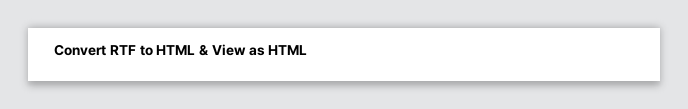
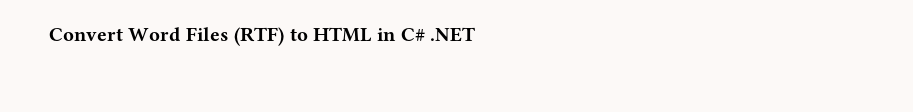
[109,44,308,56] RTF to HTML & View as HTML -> [128,27,476,46] Word Files (RTF) to HTML in C# .NET

